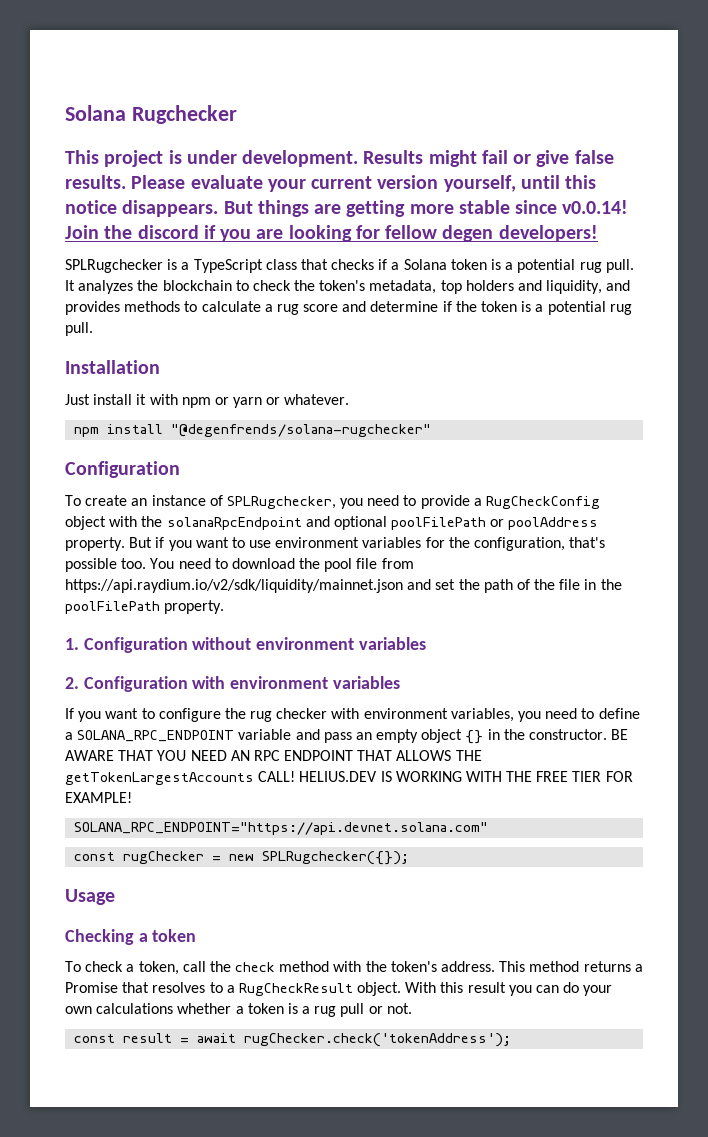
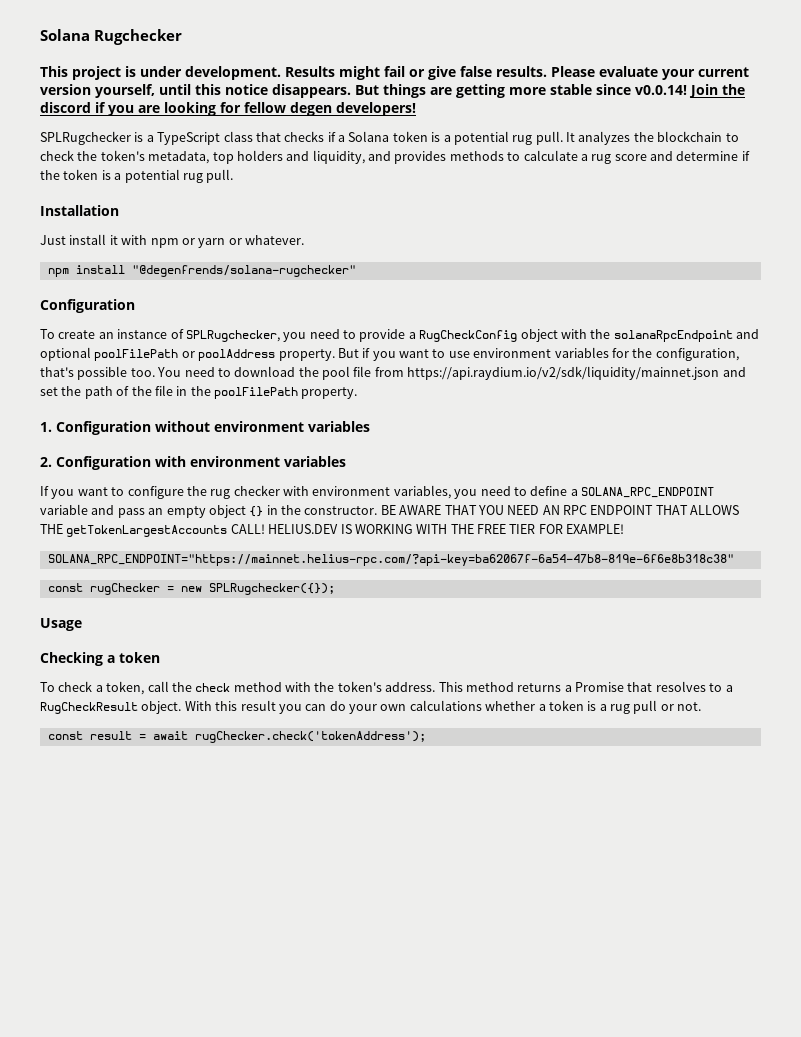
[74,822,489,835] SOLANA_RPC_ENDPOINT="https://api.devnet.solana.com" -> [47,554,734,566] SOLANA_RPC_ENDPOINT="https://mainnet.helius-rpc.com/?api-key=ba62067f-6a54-47b8-819e-6f6e8b318c38"

